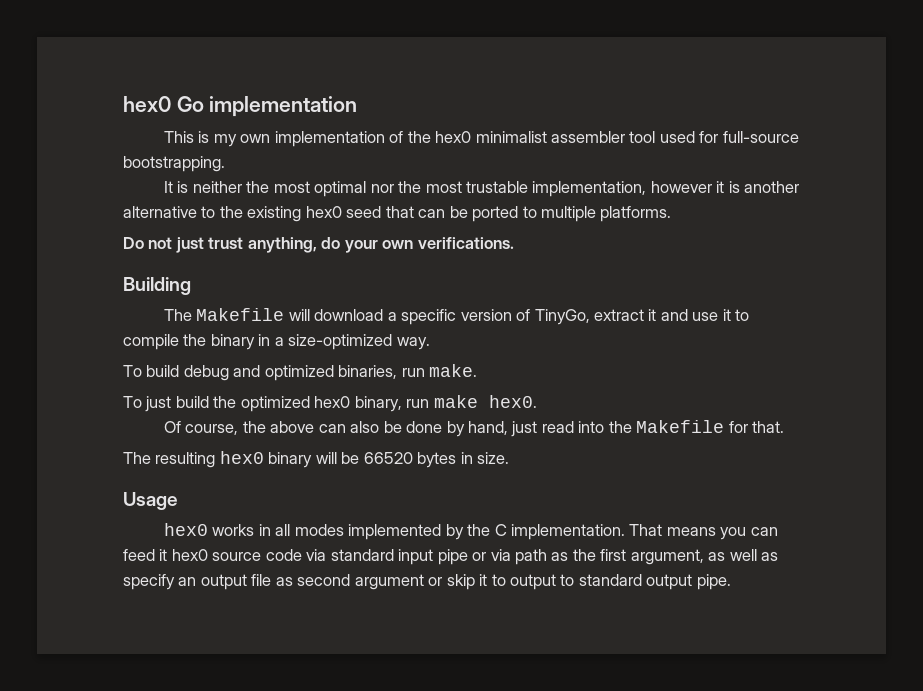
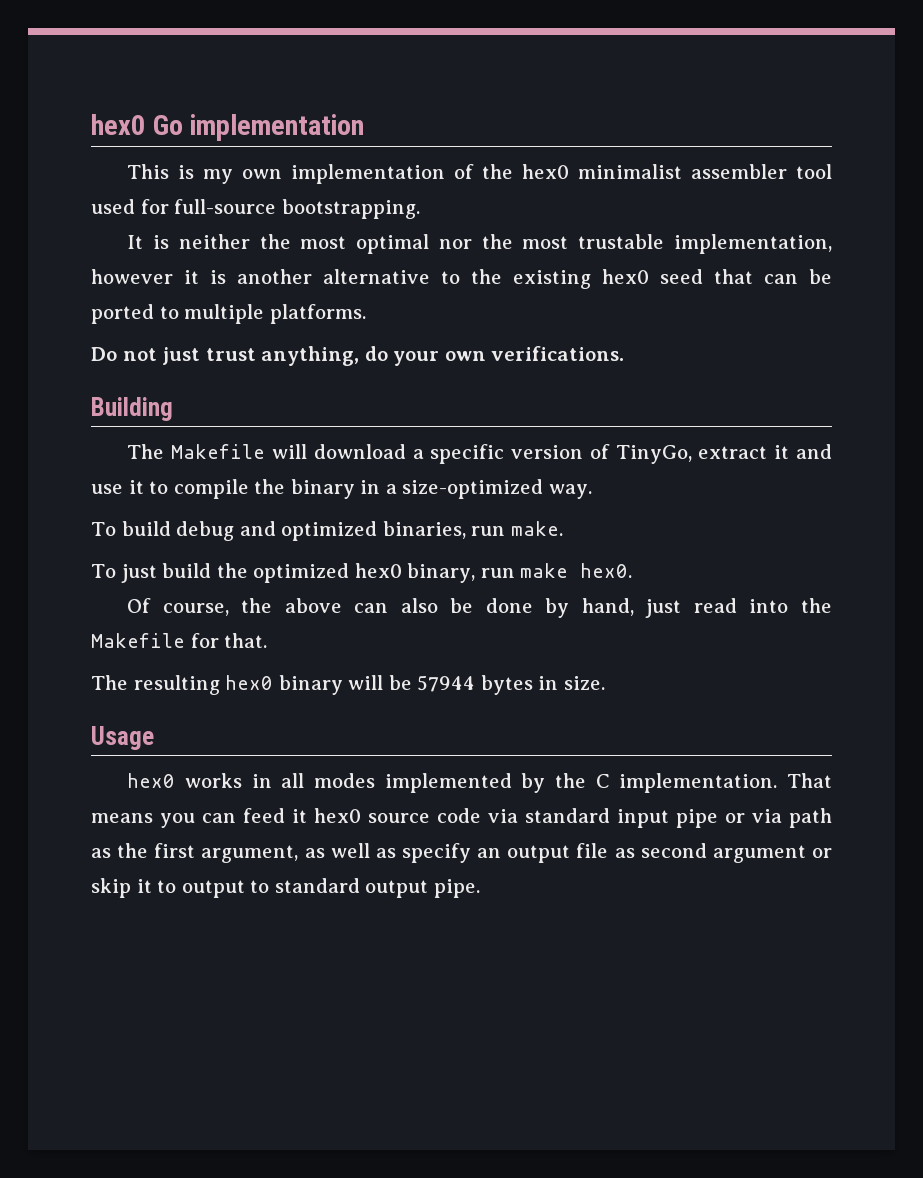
[363,452,413,464] 66520 -> [417,675,476,692] 57944

